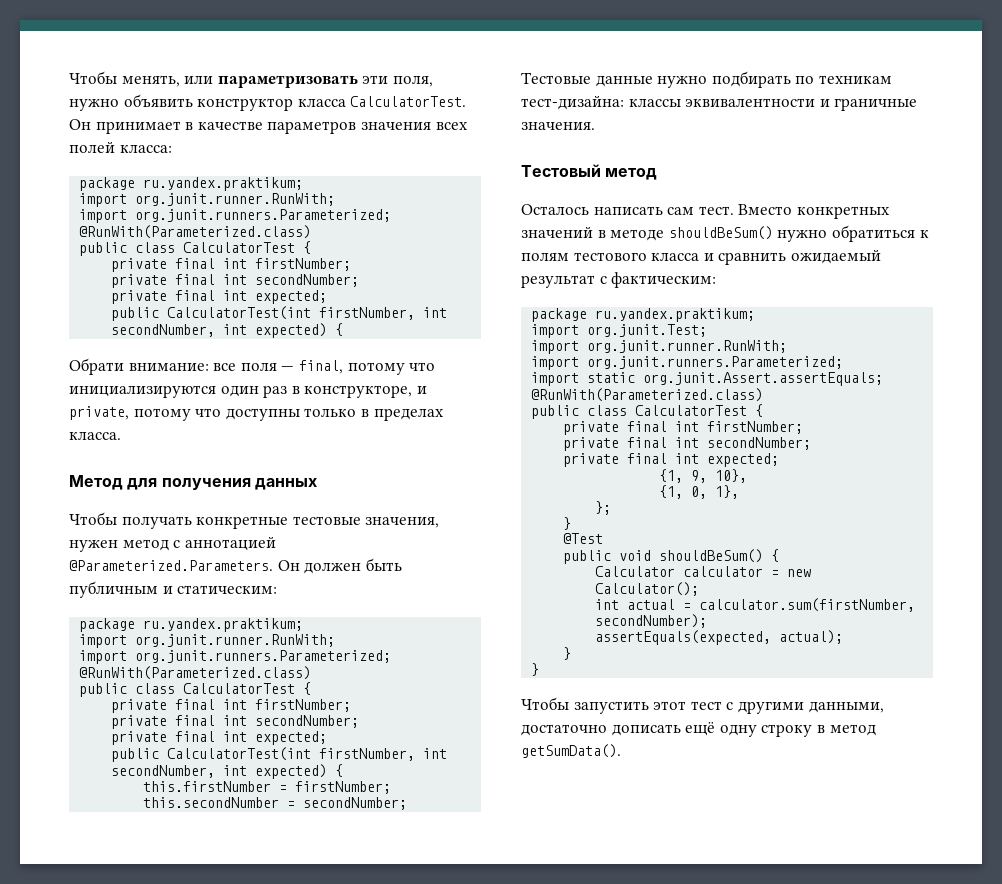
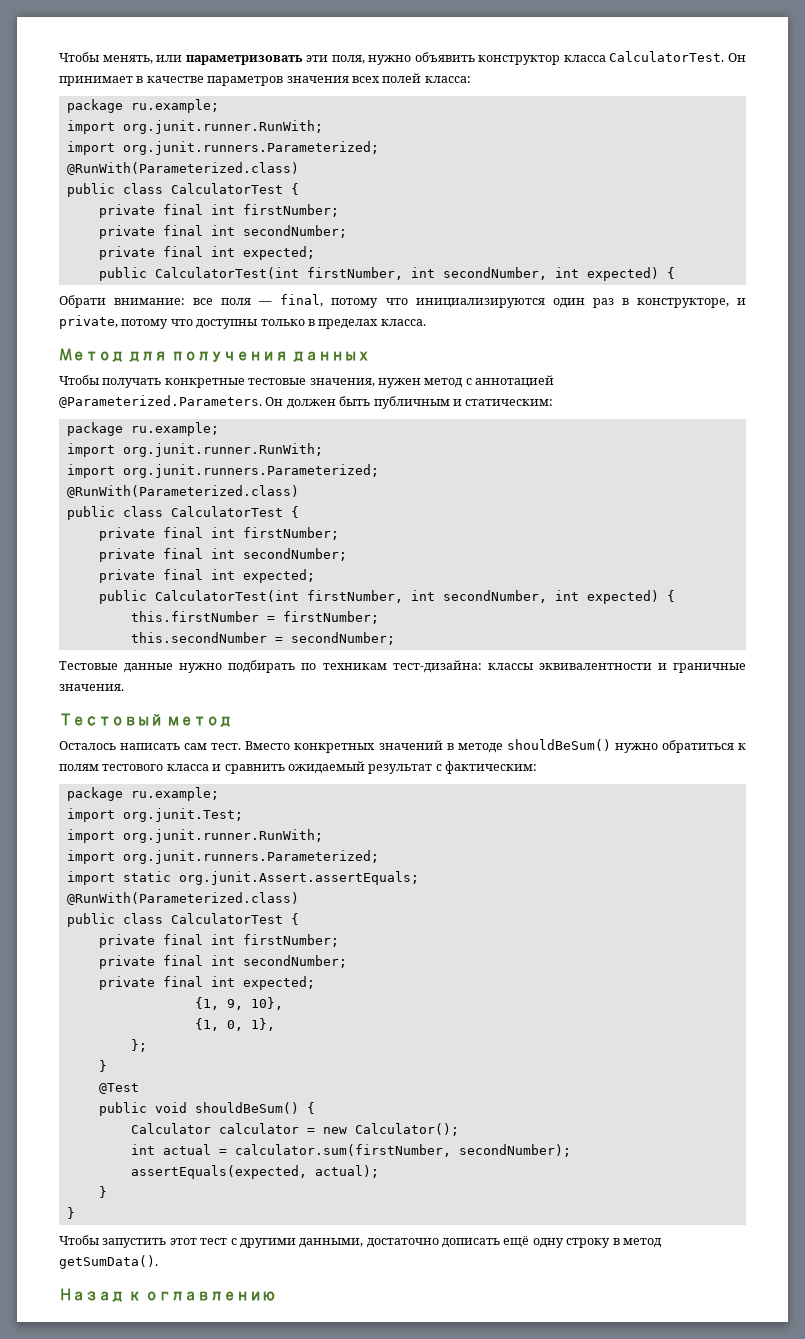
[143,177,304,191] ru.yandex.praktikum; -> [130,99,219,113] ru.example;
[143,618,304,632] ru.yandex.praktikum; -> [130,422,219,436] ru.example;
[595,308,756,322] ru.yandex.praktikum; -> [130,787,219,801] ru.example;
(621, 751) none -> [59,1288,275,1302] // Назад к оглавлению

